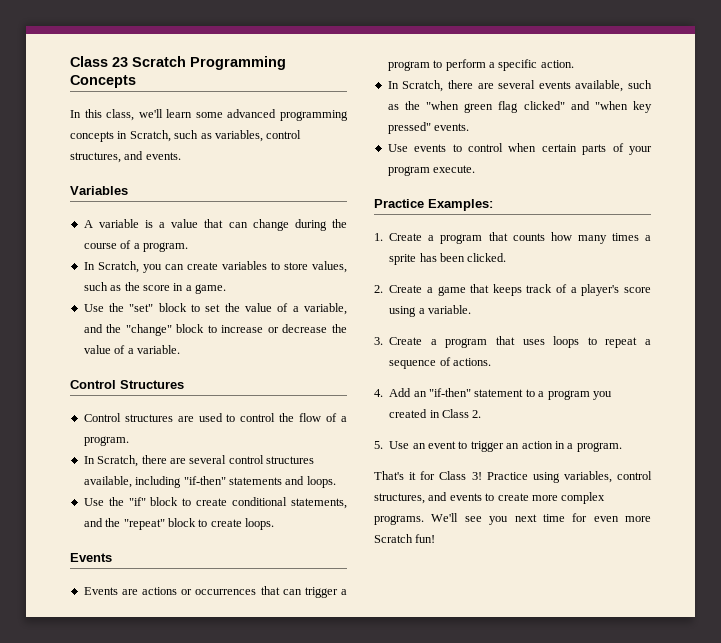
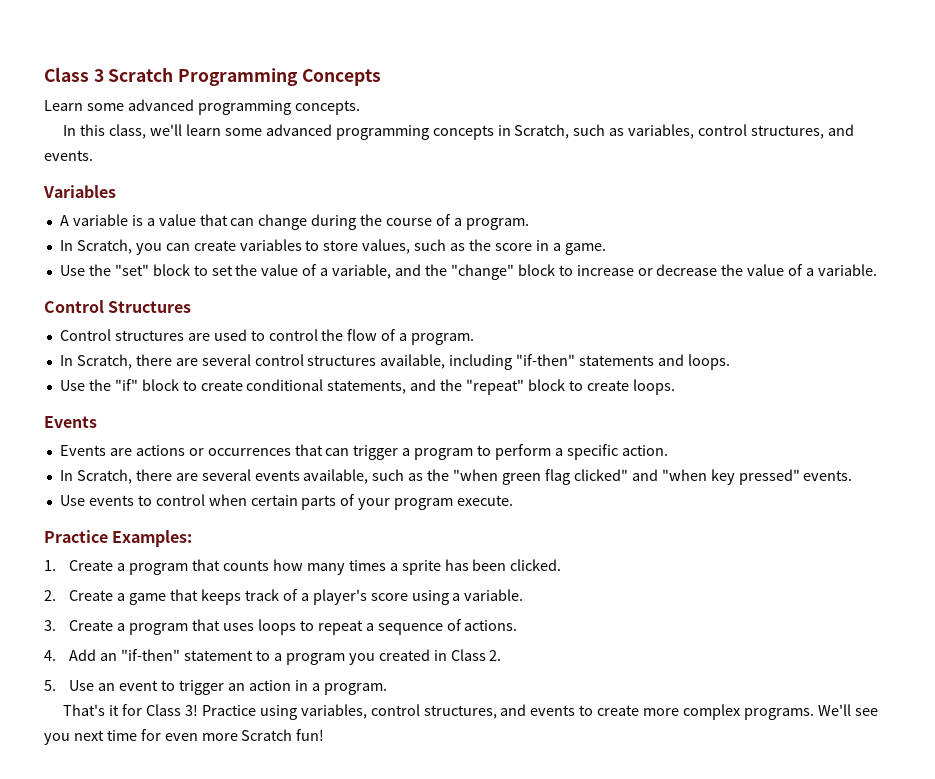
[70,56,128,67] Class 23 -> [44,67,104,82] Class 3
(136, 81) none -> [44,99,360,115] // Learn some advanced programming concepts.

